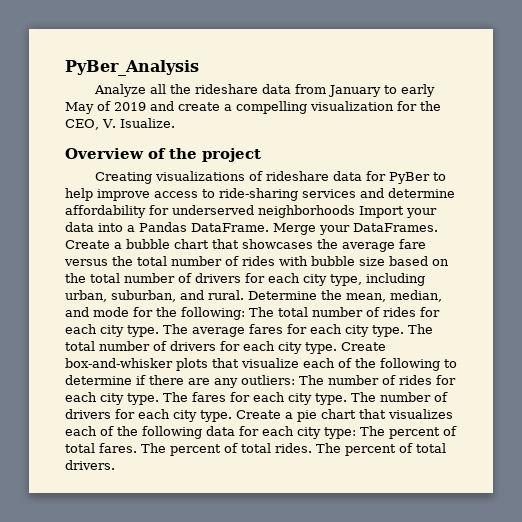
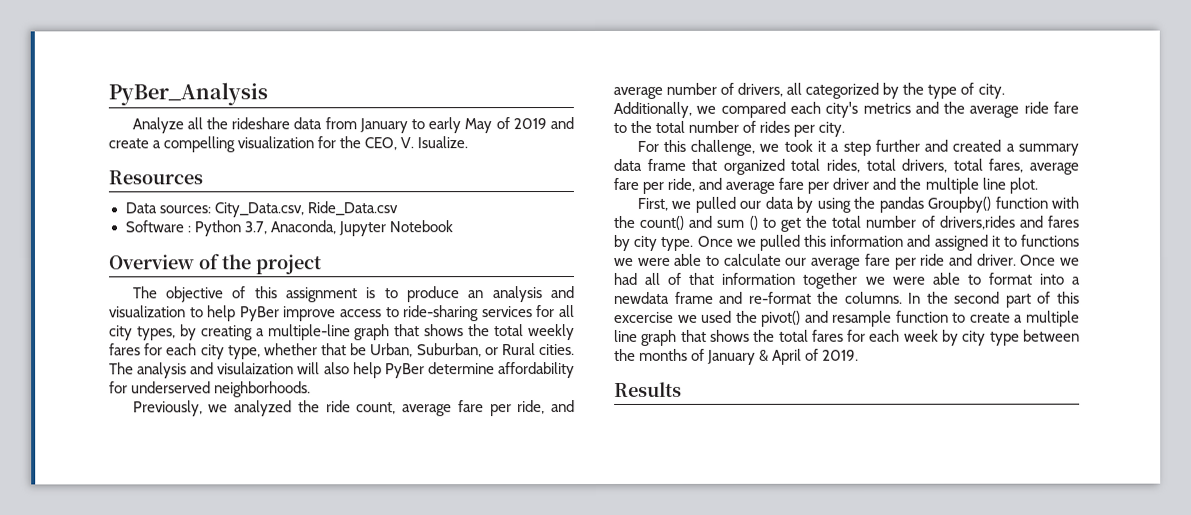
[65,148,261,162] [94,171,430,184] Overview of the project // Creating visualizations of rideshare data for PyBer -> [108,170,203,185] [124,201,398,218] [124,220,453,237] [108,253,322,275] [132,286,575,303] [109,305,186,318] Resources // Data sources: City_Data.csv, Ride_Data.csv // Software : Python 3.7, Anaconda, Jupyter Notebook // Overview of the project // The objective of this assignment is to produce an analysis and visualization
(93, 194) none -> [239,306,280,322] PyBer
[360,188,455,198] [65,205,437,218] [65,222,438,235] [65,239,426,252] [64,259,108,266] and determine affordability for underserved neighborhoods Import your data into a Pandas DataFrame. Merge your DataFrames. Create a bubble chart that showcases the average fare versus -> [536,305,576,318] [109,324,576,341] [109,343,575,360] [109,362,575,379] [109,381,312,398] [132,400,575,417] [613,82,1005,99] [613,101,1079,118] [613,122,627,133] for all city types, by creating a multiple-line graph that shows the total weekly fares for each city type, whether that be Urban, Suburban, or Rural cities. The analysis and visulaization will also help PyBer determine affordability for underserved neighborhoods. // Previously, we analyzed the ride count, average fare per ride, and average number of drivers, all categorized by the type of city. Additionally, we compared each city's metrics and the average ride fare to
[279,256,449,266] [65,273,425,286] [65,290,442,302] [65,307,440,320] [65,324,433,337] [65,341,386,354] [65,358,457,371] [65,375,456,388] [65,392,448,405] [65,409,453,422] [65,426,457,439] [65,443,446,456] [65,460,115,470] with bubble size based on the total number of drivers for each city type, including urban, suburban, and rural. Determine the mean, median, and mode for the following: The total number of rides for each city type. The average fares for each city type. The total number of drivers for each city type. Create box-and-whisker plots that visualize each of the following to determine if there are any outliers: The number of rides for each city type. The fares for each city type. The number of drivers for each city type. Create a pie chart that visualizes each of the following data for each city type: The percent of total fares. The percent of total rides. The percent of total drivers. -> [793,121,846,137] [636,139,1079,156] [613,158,1079,175] [613,177,1038,194] [636,196,1079,213] [613,215,1079,232] [613,234,1079,251] [614,253,1080,270] [614,272,1081,289] [614,291,1080,308] [614,310,1080,327] [614,329,1080,346] [614,348,860,365] [614,381,682,397] per city. // For this challenge, we took it a step further and created a summary data frame that organized total rides, total drivers, total fares, average fare per ride, and average fare per driver and the multiple line plot. // First, we pulled our data by using the pandas Groupby() function with the count() and sum () to get the total number of drivers,rides and fares by city type. Once we pulled this information and assigned it to functions we were able to calculate our average fare per ride and driver. Once we had all of that information together we were able to format into a newdata frame and re-format the columns. In the second part of this excercise we used the pivot() and resample function to create a multiple line graph that shows the total fares for each week by city type between the months of January & April of 2019. // Results

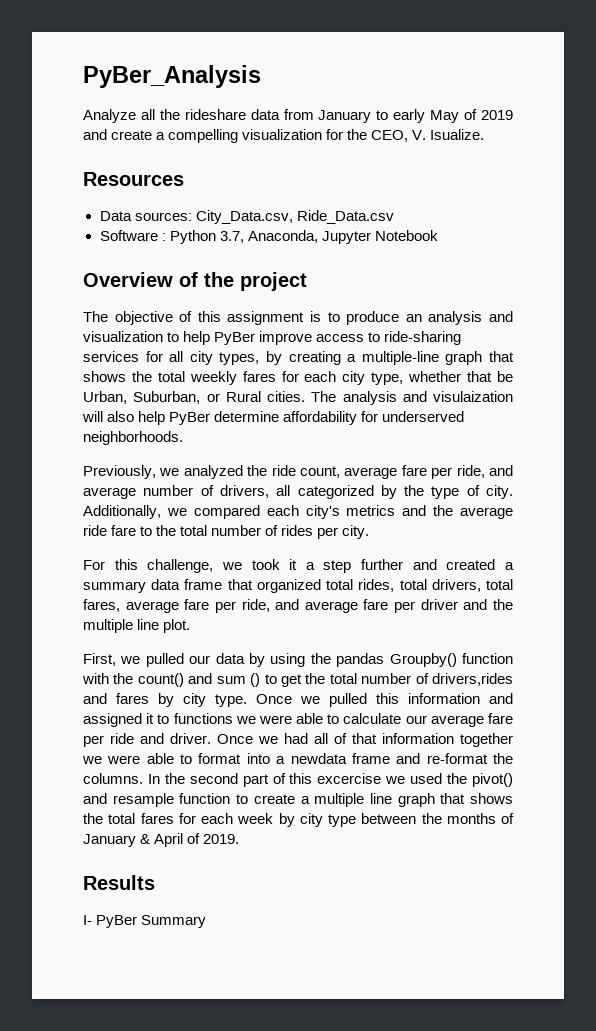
(682, 389) none -> [83,915,207,928] // I- PyBer Summary

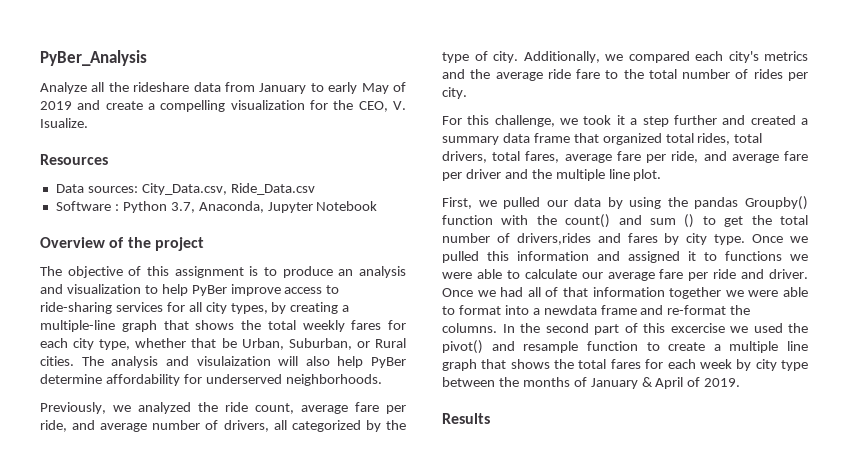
[83,915,207,928] // I- PyBer Summary -> (490, 418) none

